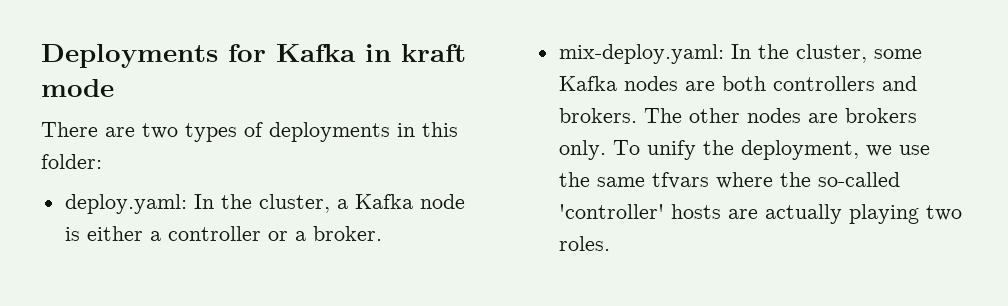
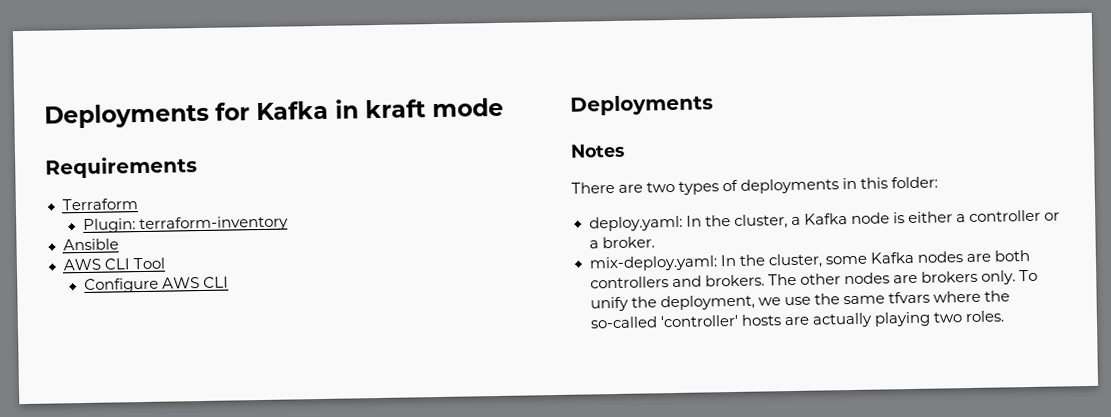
(114, 88) none -> [45,156,198,179] [61,198,138,211] [82,215,289,234] [62,238,119,251] [62,257,165,271] [83,276,229,294] [570,94,714,116] [570,143,625,158] // Requirements // Terraform // Plugin: terraform-inventory // Ansible // AWS CLI Tool // Configure AWS CLI // Deployments // Notes

